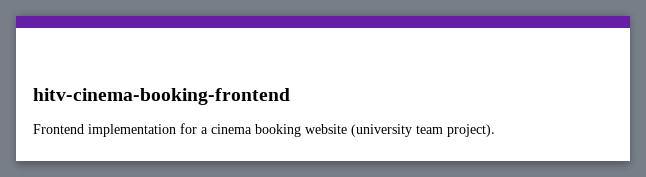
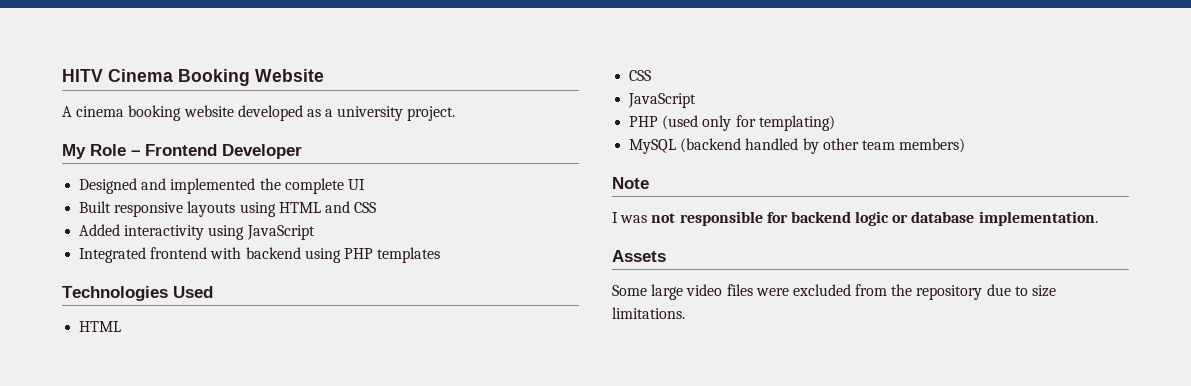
[33,88,290,105] [33,123,495,137] hitv-cinema-booking-frontend // Frontend implementation for a cinema booking website (university team project). -> [62,69,324,86] [62,105,456,121] [62,144,302,159] [79,178,365,194] [79,201,377,217] [79,224,315,240] [79,247,441,263] [62,286,213,301] [79,321,122,332] [629,70,652,81] [628,93,697,108] [629,115,835,131] [629,138,966,154] [612,177,649,189] [612,211,1098,226] [612,250,666,262] [612,284,1057,300] [612,307,685,319] HITV Cinema Booking Website // A cinema booking website developed as a university project. // My Role – Frontend Developer // Designed and implemented the complete UI // Built responsive layouts using HTML and CSS // Added interactivity using JavaScript // Integrated frontend with backend using PHP templates // Technologies Used // HTML // CSS // JavaScript // PHP (used only for templating) // MySQL (backend handled by other team members) // Note // I was not responsible for backend logic or database implementation. // Assets // Some large video files were excluded from the repository due to size limitations.

